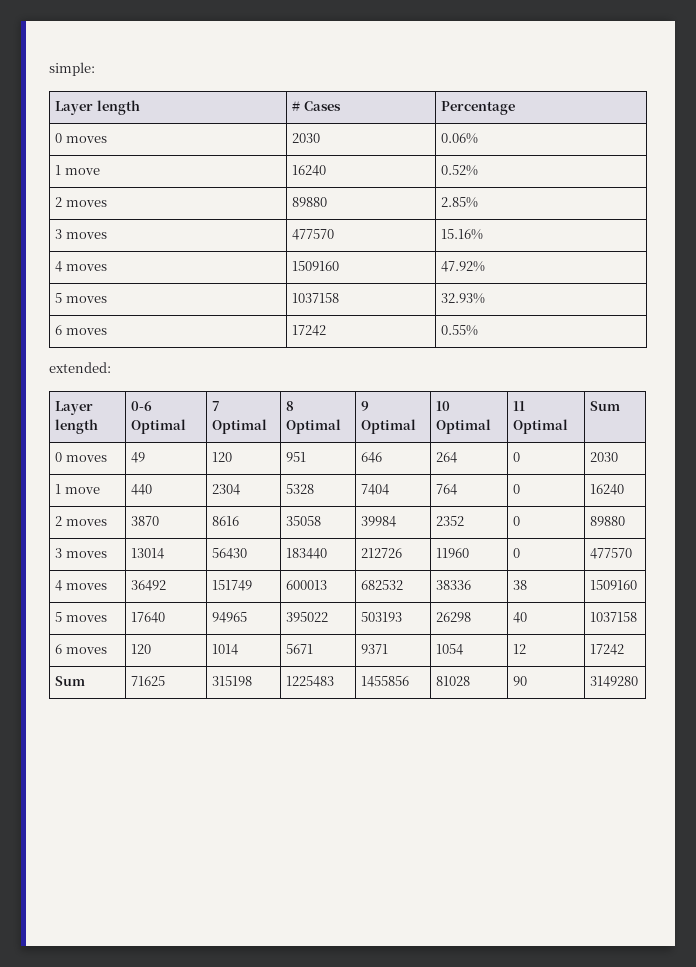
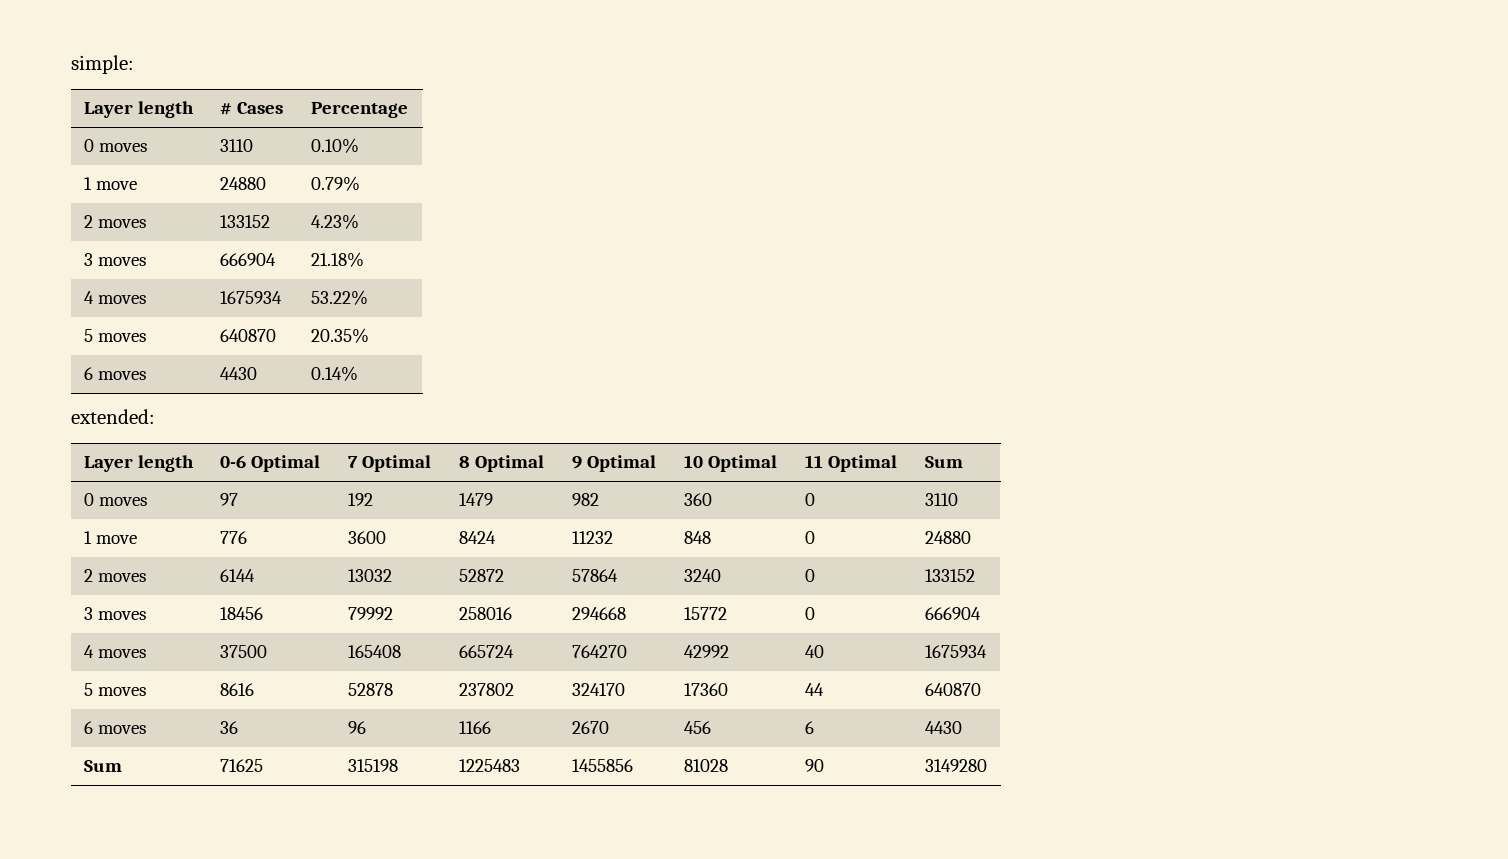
[292,133,321,143] [441,133,479,144] [55,165,100,175] [292,165,327,176] [441,165,479,176] [55,197,107,207] [292,197,328,207] [441,197,479,208] [55,229,107,239] [292,229,335,240] [441,229,484,240] [55,261,107,272] [292,261,340,271] [441,261,486,272] [55,293,107,303] [292,293,340,303] [441,293,486,304] [55,325,107,335] [292,325,327,336] [441,325,479,336] 2030 | 0.06% // 1 move | 16240 | 0.52% // 2 moves | 89880 | 2.85% // 3 moves | 477570 | 15.16% // 4 moves | 1509160 | 47.92% // 5 moves | 1037158 | 32.93% // 6 moves | 17242 | 0.55% -> [219,139,253,152] [310,138,359,153] [83,177,137,190] [219,177,266,190] [310,176,360,191] [83,215,146,228] [219,215,270,228] [310,214,359,229] [83,253,146,266] [219,253,276,266] [310,252,364,267] [83,291,146,304] [219,291,282,304] [310,290,368,305] [83,329,146,342] [219,329,276,342] [310,328,369,343] [83,367,146,380] [219,367,257,380] [310,366,358,381] 3110 | 0.10% // 1 move | 24880 | 0.79% // 2 moves | 133152 | 4.23% // 3 moves | 666904 | 21.18% // 4 moves | 1675934 | 53.22% // 5 moves | 640870 | 20.35% // 6 moves | 4430 | 0.14%
[131,452,146,463] [212,452,233,462] [286,452,307,462] [361,452,383,463] [436,452,458,463] [513,452,521,462] [590,452,619,462] [55,484,100,494] [131,484,153,495] [212,484,241,495] [286,484,315,494] [361,484,390,495] [436,484,458,495] [513,484,521,494] [590,484,625,495] [55,516,107,526] [131,516,160,526] [212,516,240,526] [286,516,322,526] [361,516,397,527] [436,516,465,526] [513,516,521,526] [590,516,626,526] [55,548,107,558] [131,548,165,559] [212,548,248,559] [286,548,328,559] [361,548,403,558] [436,548,470,558] [513,548,521,558] [590,548,633,559] [55,580,107,591] [131,580,167,591] [212,580,253,591] [286,580,328,590] [361,580,404,590] [436,580,472,590] [513,580,528,590] [590,580,638,590] [55,612,107,622] [131,612,166,623] [212,612,248,623] [286,612,329,622] [361,612,403,622] [436,612,472,622] [513,612,528,623] [590,612,638,622] [55,644,107,654] [131,644,152,654] [212,644,239,655] [286,644,314,654] [361,644,389,654] [436,644,464,655] [513,644,527,654] [590,644,625,655] 49 | 120 | 951 | 646 | 264 | 0 | 2030 // 1 move | 440 | 2304 | 5328 | 7404 | 764 | 0 | 16240 // 2 moves | 3870 | 8616 | 35058 | 39984 | 2352 | 0 | 89880 // 3 moves | 13014 | 56430 | 183440 | 212726 | 11960 | 0 | 477570 // 4 moves | 36492 | 151749 | 600013 | 682532 | 38336 | 38 | 1509160 // 5 moves | 17640 | 94965 | 395022 | 503193 | 26298 | 40 | 1037158 // 6 moves | 120 | 1014 | 5671 | 9371 | 1054 | 12 | 17242 -> [219,493,238,506] [347,493,373,506] [458,493,493,506] [571,493,599,506] [683,493,712,506] [804,493,815,506] [924,493,958,506] [83,531,137,544] [219,531,247,544] [347,531,386,544] [458,531,496,544] [571,531,613,544] [683,531,711,544] [804,531,815,544] [924,531,971,544] [83,569,146,582] [219,569,255,582] [347,569,392,582] [458,569,504,582] [571,569,618,582] [683,569,721,582] [804,569,815,582] [924,569,975,582] [83,607,146,620] [219,607,263,620] [347,607,393,620] [458,607,512,620] [571,607,626,620] [683,607,727,620] [804,607,815,620] [924,607,981,620] [83,645,146,658] [219,645,267,658] [347,645,401,658] [458,645,514,658] [571,645,627,658] [683,645,729,658] [804,645,824,658] [924,645,987,658] [83,683,146,696] [219,683,254,696] [347,683,393,696] [458,683,514,696] [571,683,625,696] [683,683,728,696] [804,683,824,696] [924,683,981,696] [83,721,146,734] [219,721,238,734] [347,721,366,734] [458,721,491,734] [571,721,609,734] [683,721,711,734] [804,721,814,734] [924,721,962,734] 97 | 192 | 1479 | 982 | 360 | 0 | 3110 // 1 move | 776 | 3600 | 8424 | 11232 | 848 | 0 | 24880 // 2 moves | 6144 | 13032 | 52872 | 57864 | 3240 | 0 | 133152 // 3 moves | 18456 | 79992 | 258016 | 294668 | 15772 | 0 | 666904 // 4 moves | 37500 | 165408 | 665724 | 764270 | 42992 | 40 | 1675934 // 5 moves | 8616 | 52878 | 237802 | 324170 | 17360 | 44 | 640870 // 6 moves | 36 | 96 | 1166 | 2670 | 456 | 6 | 4430

